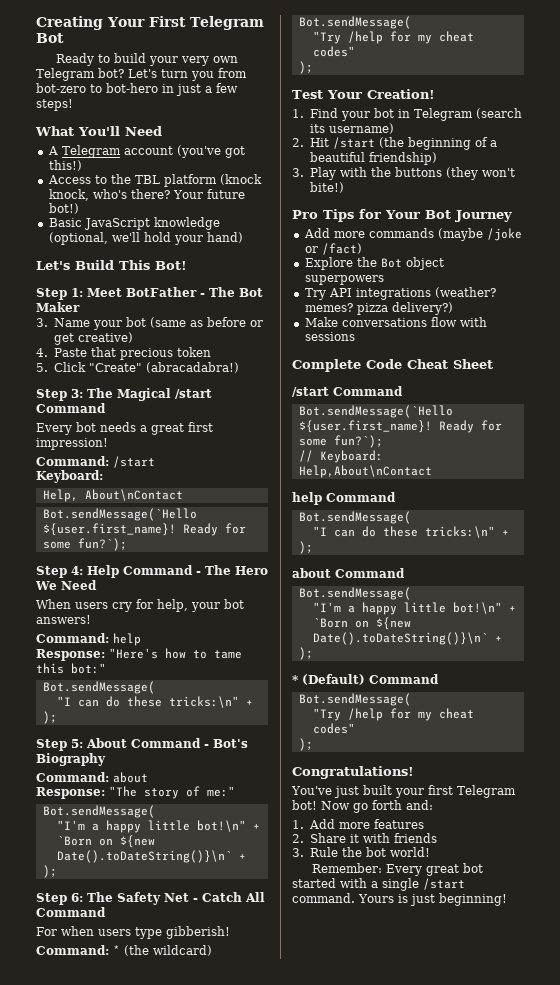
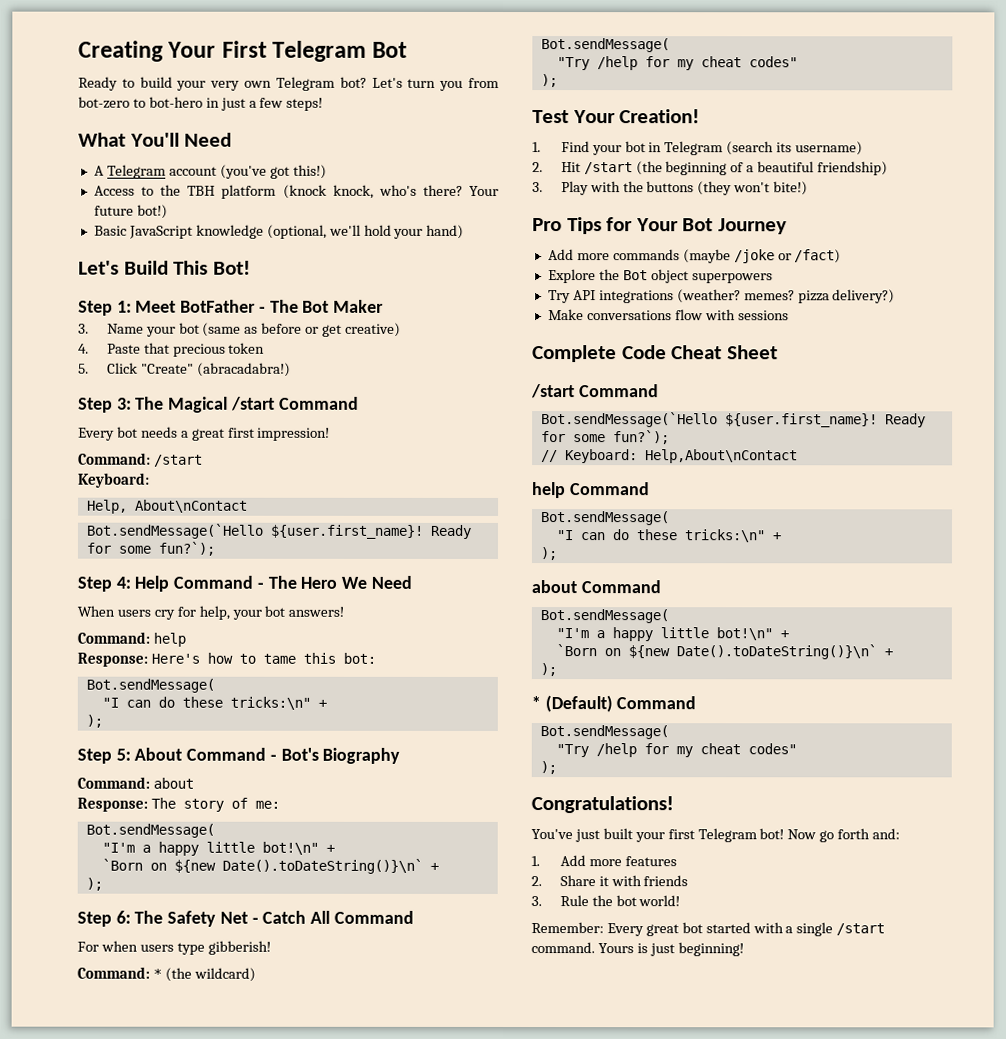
[134,175,160,184] TBL -> [187,185,216,196] TBH
[109,648,158,659] "Here's -> [150,653,200,664] Here's
[71,663,106,674] bot:" -> [342,652,376,664] bot:
[109,786,137,797] "The -> [150,797,176,809] The
[207,786,235,797] me:" -> [254,800,280,809] me:

